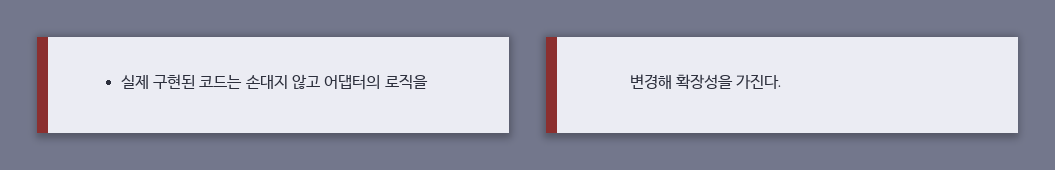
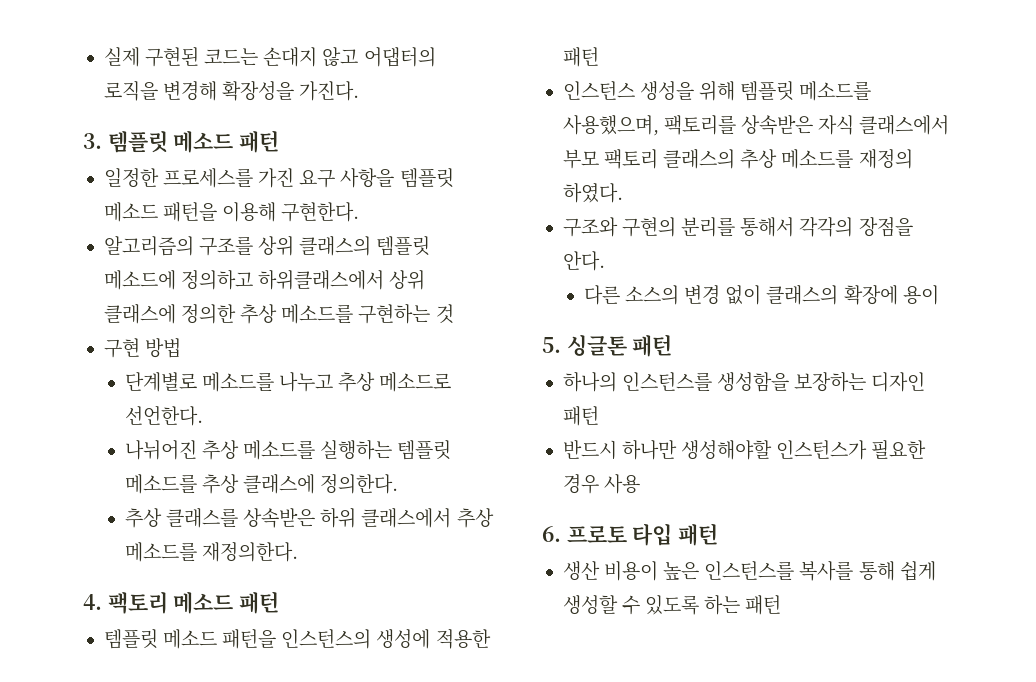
(782, 81) none -> [83,130,280,153] [103,168,454,188] [103,202,360,222] [103,236,431,256] [103,270,426,290] [103,304,454,324] [103,338,182,358] [124,372,452,392] [124,405,203,426] [124,440,452,460] [124,474,399,494] [124,508,494,528] [124,542,299,562] [83,591,280,614] [103,629,491,649] [562,47,599,67] [562,81,872,101] [562,115,950,136] [562,149,913,169] [562,183,623,203] [562,217,913,237] [562,251,605,271] [583,285,939,305] [542,334,673,357] [562,372,926,392] [562,406,599,426] [562,439,927,460] [562,474,641,494] [542,523,719,546] [562,561,936,581] [562,595,782,615] // 3. 템플릿 메소드 패턴 // 일정한 프로세스를 가진 요구 사항을 템플릿 메소드 패턴을 이용해 구현한다. // 알고리즘의 구조를 상위 클래스의 템플릿 메소드에 정의하고 하위클래스에서 상위 클래스에 정의한 추상 메소드를 구현하는 것 // 구현 방법 // 단계별로 메소드를 나누고 추상 메소드로 선언한다. // 나뉘어진 추상 메소드를 실행하는 템플릿 메소드를 추상 클래스에 정의한다. // 추상 클래스를 상속받은 하위 클래스에서 추상 메소드를 재정의한다. // 4. 팩토리 메소드 패턴 // 템플릿 메소드 패턴을 인스턴스의 생성에 적용한 패턴 // 인스턴스 생성을 위해 템플릿 메소드를 사용했으며, 팩토리를 상속받은 자식 클래스에서 부모 팩토리 클래스의 추상 메소드를 재정의 하였다. // 구조와 구현의 분리를 통해서 각각의 장점을 안다. // 다른 소스의 변경 없이 클래스의 확장에 용이 // 5. 싱글톤 패턴 // 하나의 인스턴스를 생성함을 보장하는 디자인 패턴 // 반드시 하나만 생성해야할 인스턴스가 필요한 경우 사용 // 6. 프로토 타입 패턴 // 생산 비용이 높은 인스턴스를 복사를 통해 쉽게 생성할 수 있도록 하는 패턴

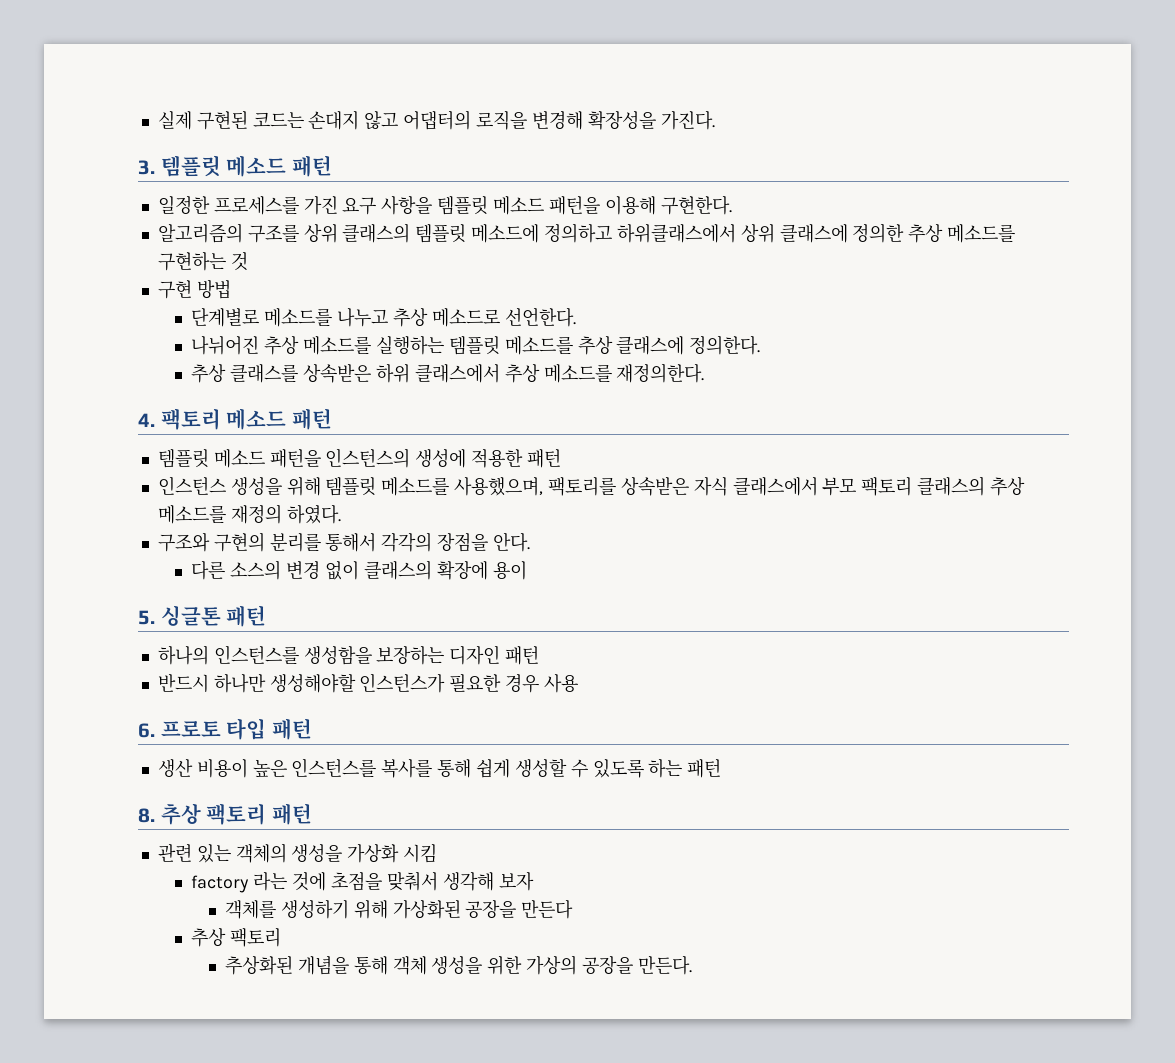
(782, 605) none -> [138,803,312,825] [157,843,438,863] [191,871,534,893] [224,899,574,919] [191,928,282,947] [224,955,692,975] // 8. 추상 팩토리 패턴 // 관련 있는 객체의 생성을 가상화 시킴 // factory 라는 것에 초점을 맞춰서 생각해 보자 // 객체를 생성하기 위해 가상화된 공장을 만든다 // 추상 팩토리 // 추상화된 개념을 통해 객체 생성을 위한 가상의 공장을 만든다.

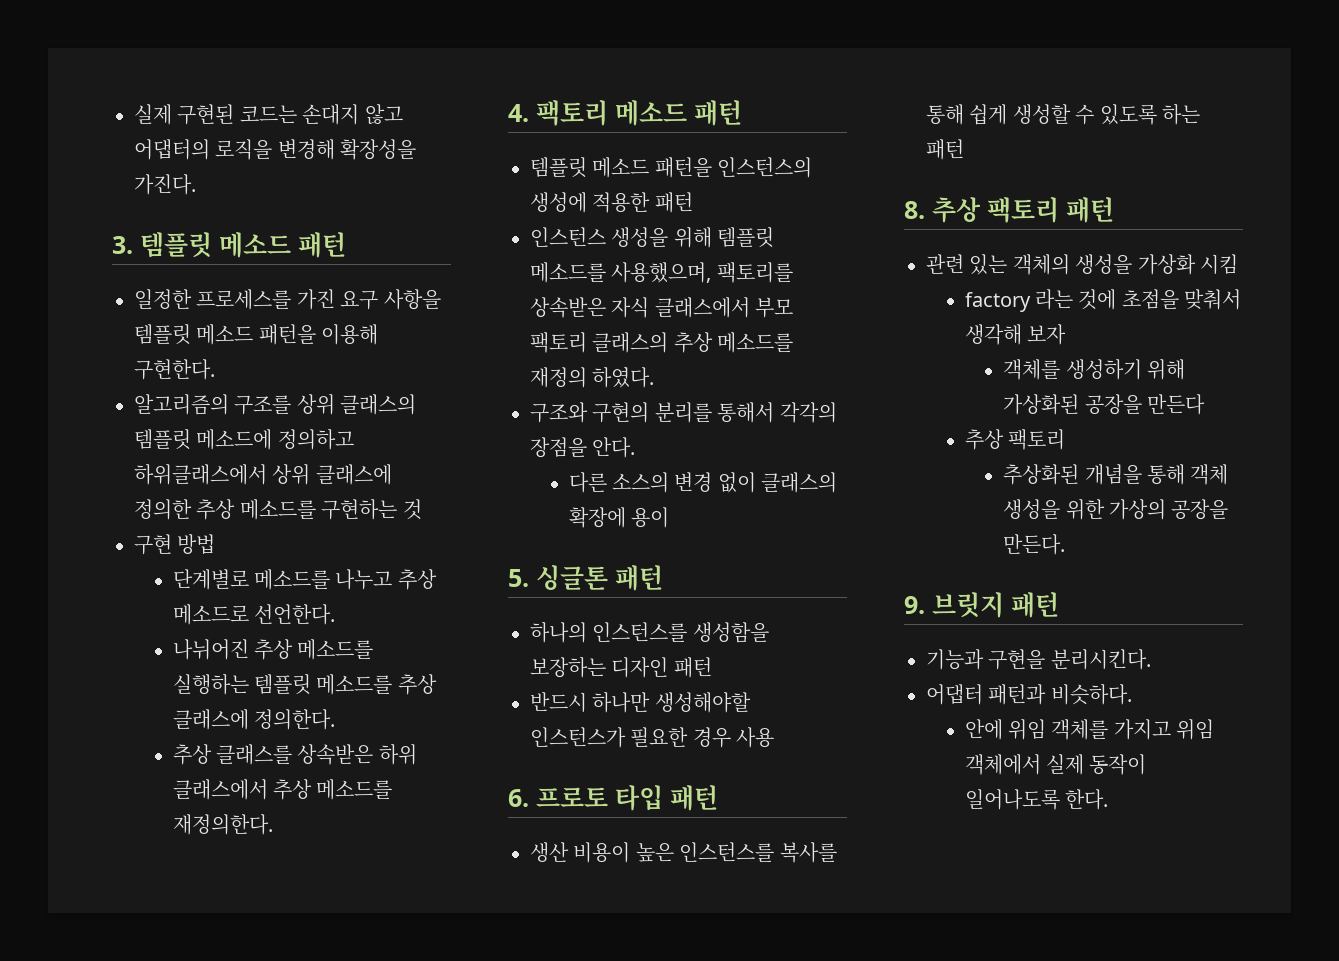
(692, 965) none -> [904,592,1059,618] [926,649,1151,670] [926,684,1132,705] [964,719,1215,740] [964,754,1147,775] [964,789,1108,810] // 9. 브릿지 패턴 // 기능과 구현을 분리시킨다. // 어댑터 패턴과 비슷하다. // 안에 위임 객체를 가지고 위임 객체에서 실제 동작이 일어나도록 한다.

